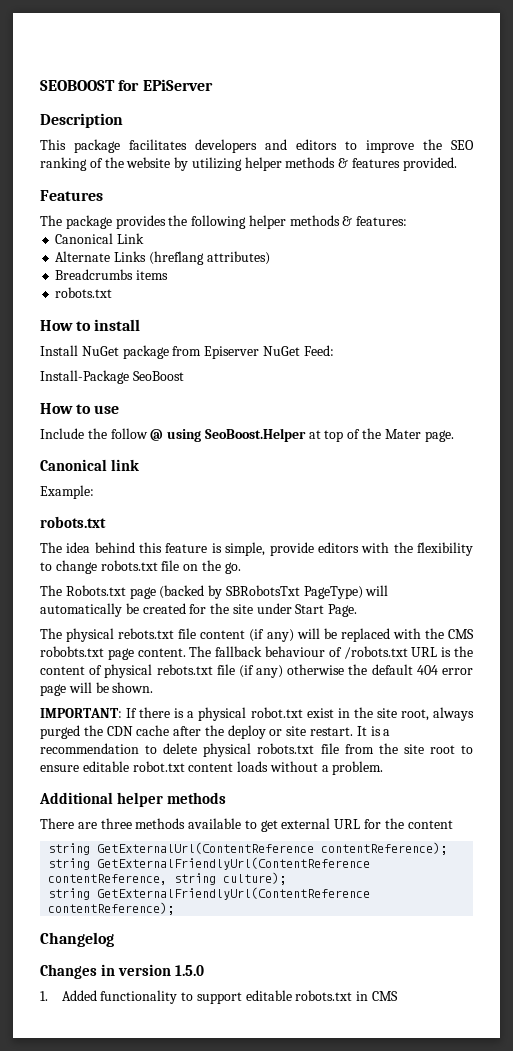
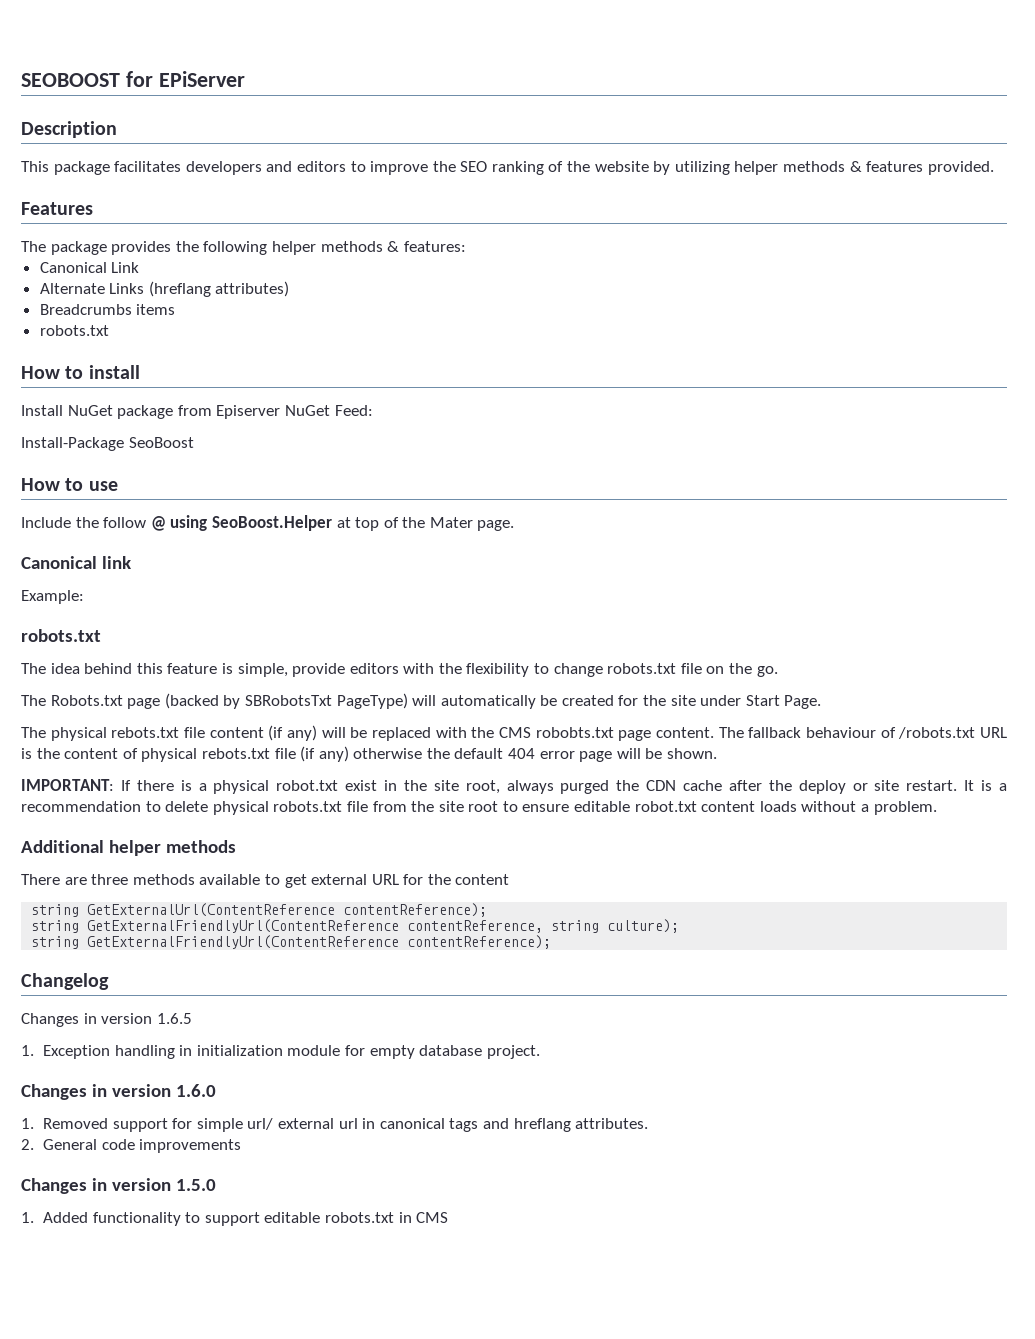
(114, 939) none -> [21,1013,192,1027] [21,1045,540,1059] [21,1084,216,1100] [21,1118,649,1132] [21,1139,242,1153] // Changes in version 1.6.5 // 1. Exception handling in initialization module for empty database project. // Changes in version 1.6.0 // 1. Removed support for simple url/ external url in canonical tags and hreflang attributes. // 2. General code improvements

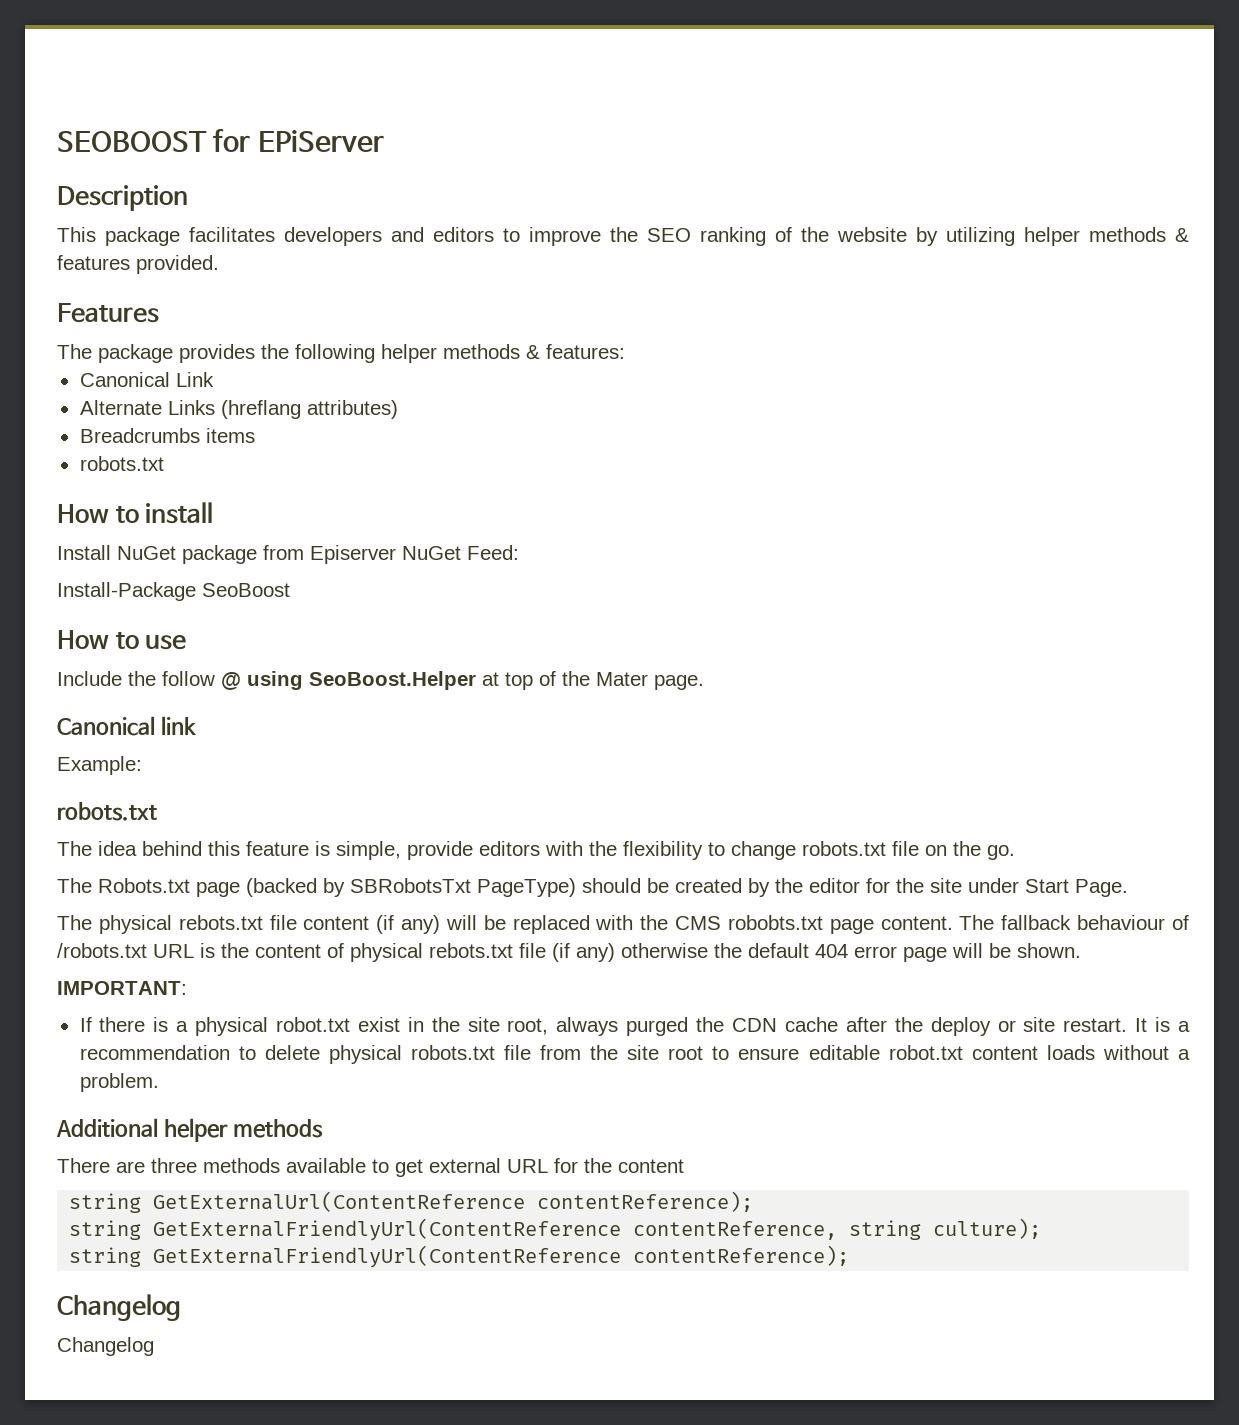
[412,695,614,709] will automatically be created -> [582,878,860,897] should be created by the editor
(114, 785) none -> (187, 988) //
[21,1013,192,1027] [21,1045,540,1059] [21,1084,216,1100] [21,1118,649,1132] [21,1139,242,1153] [21,1178,216,1194] [21,1212,449,1226] Changes in version 1.6.5 // 1. Exception handling in initialization module for empty database project. // Changes in version 1.6.0 // 1. Removed support for simple url/ external url in canonical tags and hreflang attributes. // 2. General code improvements // Changes in version 1.5.0 // 1. Added functionality to support editable robots.txt in CMS -> [57,1337,154,1356] Changelog

